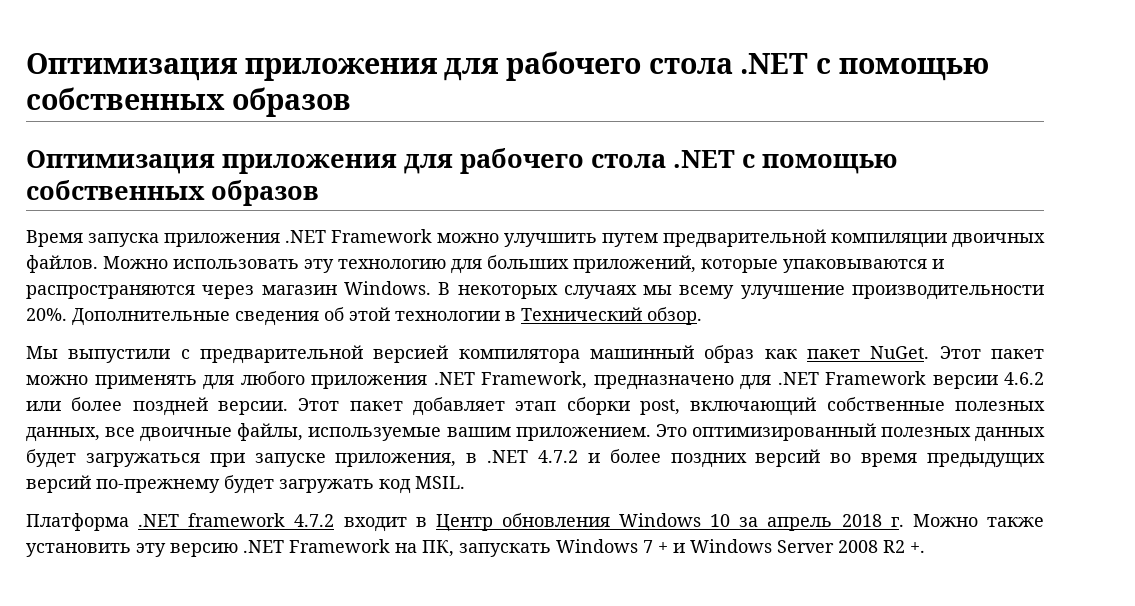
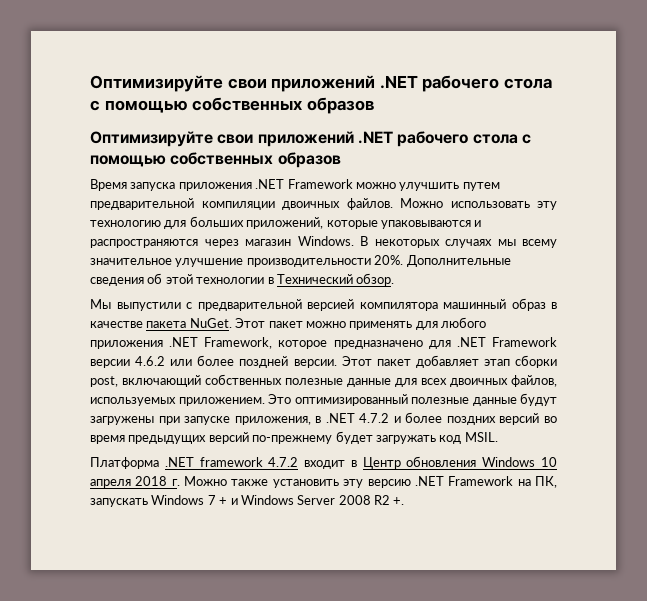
[26,51,989,81] [26,87,351,117] [26,148,735,174] Оптимизация приложения для рабочего стола .NET с помощью собственных образов // Оптимизация приложения для рабочего стола .NET -> [90,75,552,92] [90,97,374,114] [90,131,518,147] Оптимизируйте свои приложений .NET рабочего стола с помощью собственных образов // Оптимизируйте свои приложений .NET рабочего стола
(735, 292) none -> [90,258,172,265] значительное
[764,349,861,359] как пакет -> [551,302,557,309] [90,321,187,328] в качестве пакета
(587, 380) none -> [278,340,328,349] которое
[826,397,1045,411] [26,423,1045,442] [26,449,200,468] собственные полезных данных, все двоичные файлы, используемые вашим приложением. Это оптимизированный полезных данных будет загружаться -> [205,374,557,387] [90,393,557,406] [90,416,154,425] собственных полезные данные для всех двоичных файлов, используемых приложением. Это оптимизированный полезные данные будут загружены
[739,517,833,531] за апрель -> [90,479,131,488] апреля

